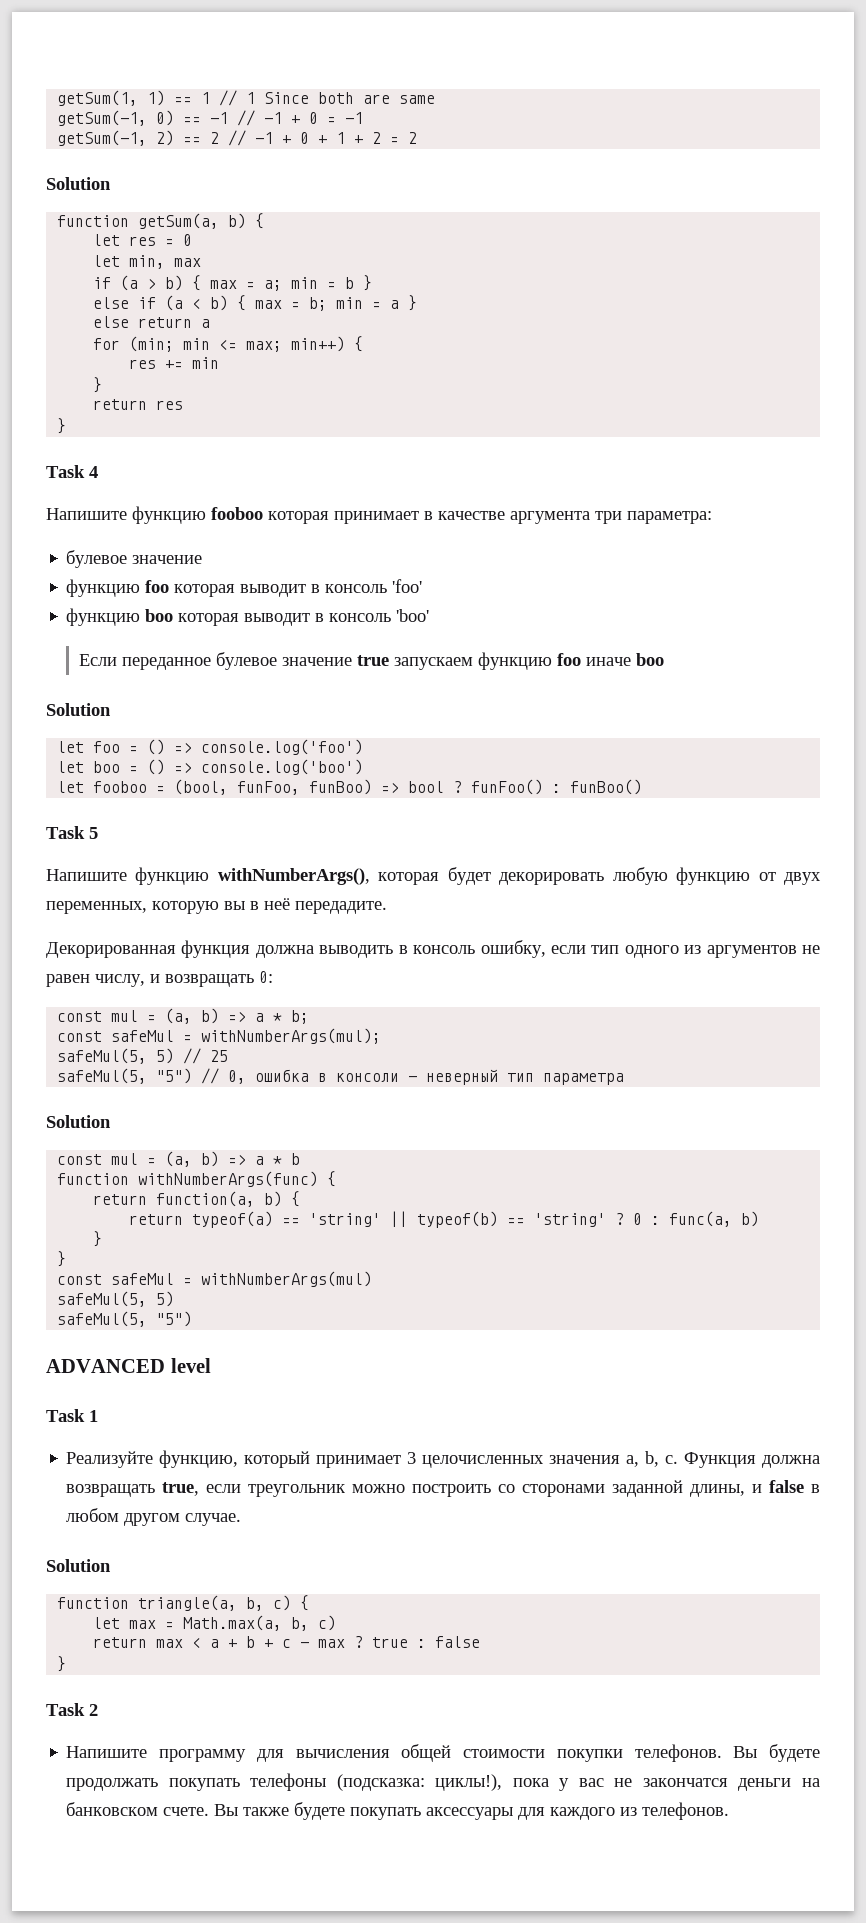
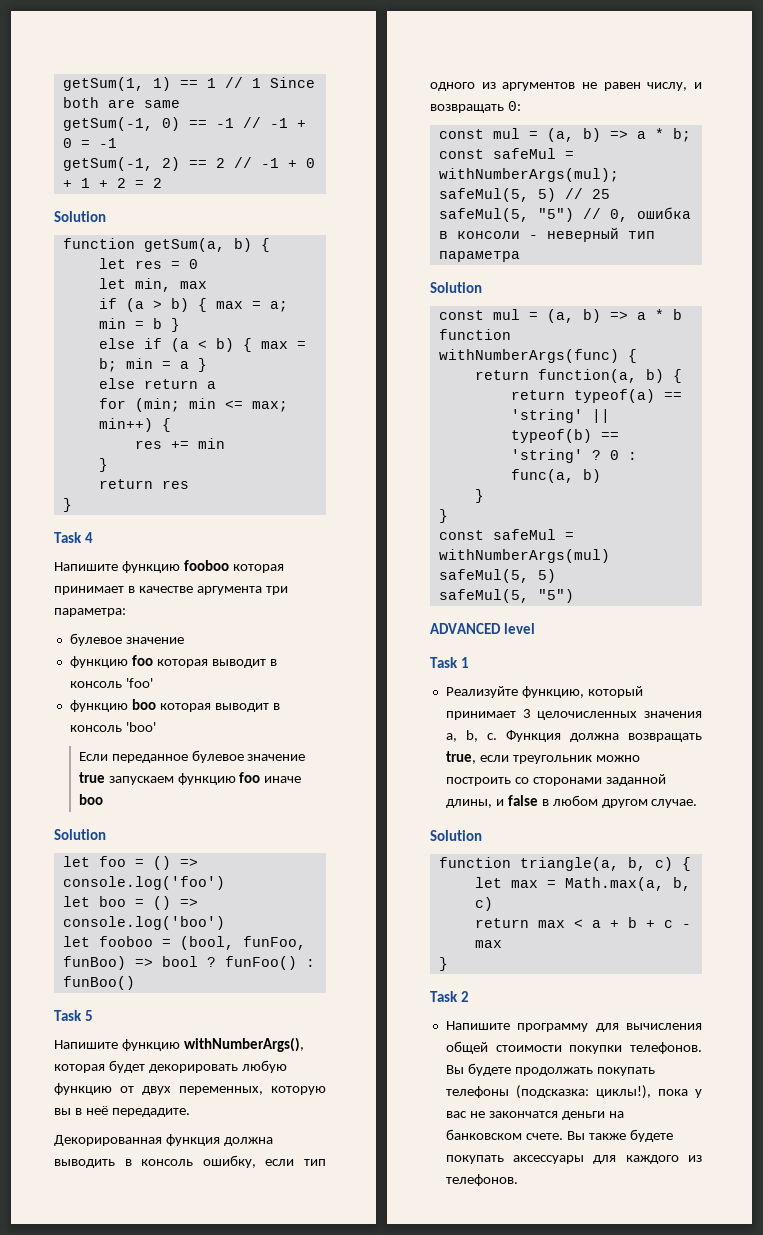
[354,1636,481,1648] ? true : false -> (502, 944) none

